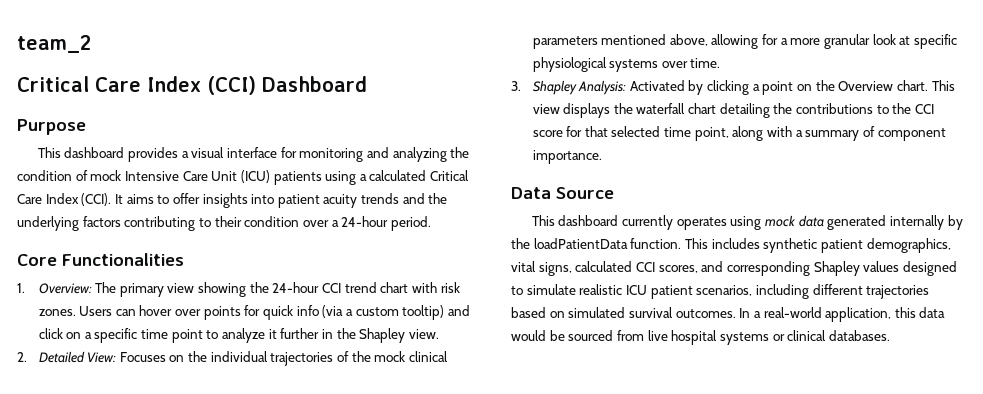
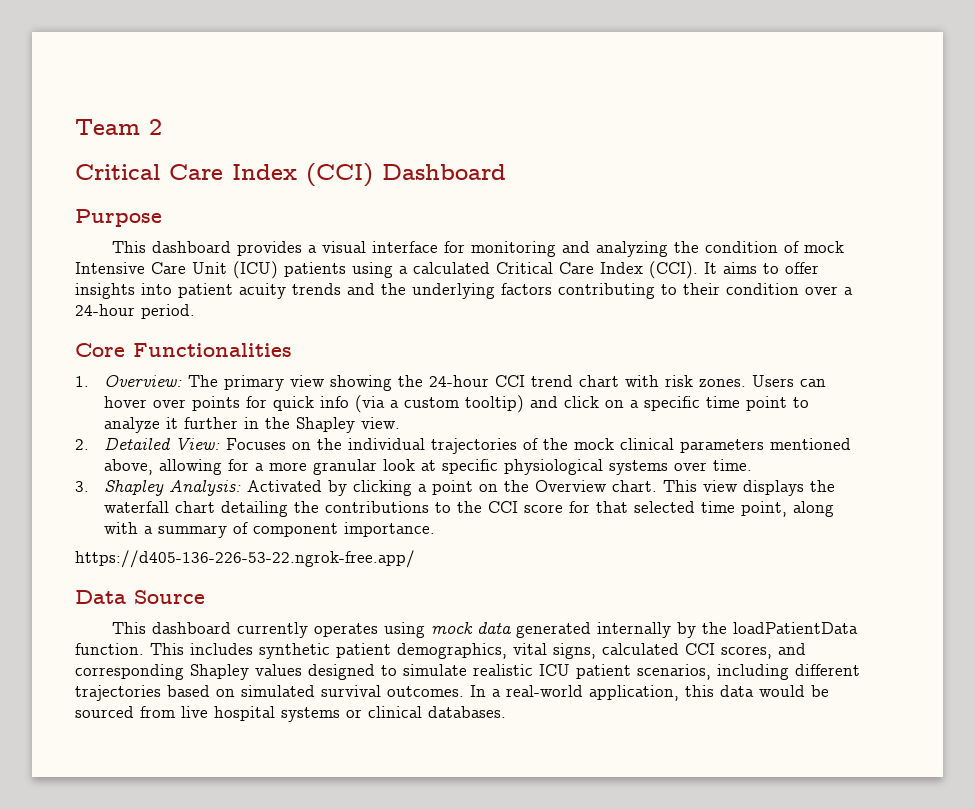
[17,35,91,53] team_2 -> [75,119,162,135] Team 2
(602, 157) none -> [75,550,415,568] // https://d405-136-226-53-22.ngrok-free.app/

